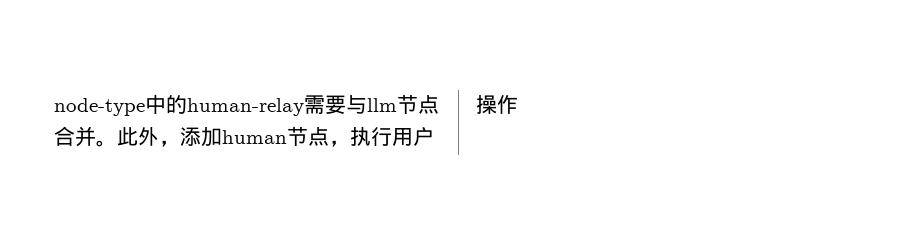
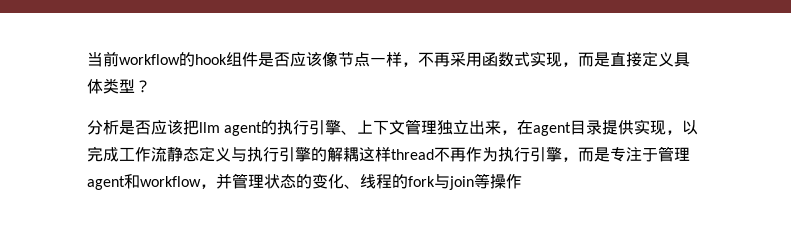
[54,94,439,116] [54,126,434,147] node-type中的human-relay需要与llm节点合并。此外，添加human节点，执行用户 -> [87,51,690,67] [87,78,151,94] [87,119,699,136] [87,146,690,162] [87,173,490,190] 当前workflow的hook组件是否应该像节点一样，不再采用函数式实现，而是直接定义具体类型？ // 分析是否应该把llm agent的执行引擎、上下文管理独立出来，在agent目录提供实现，以完成工作流静态定义与执行引擎的解耦这样thread不再作为执行引擎，而是专注于管理agent和workflow，并管理状态的变化、线程的fork与join等

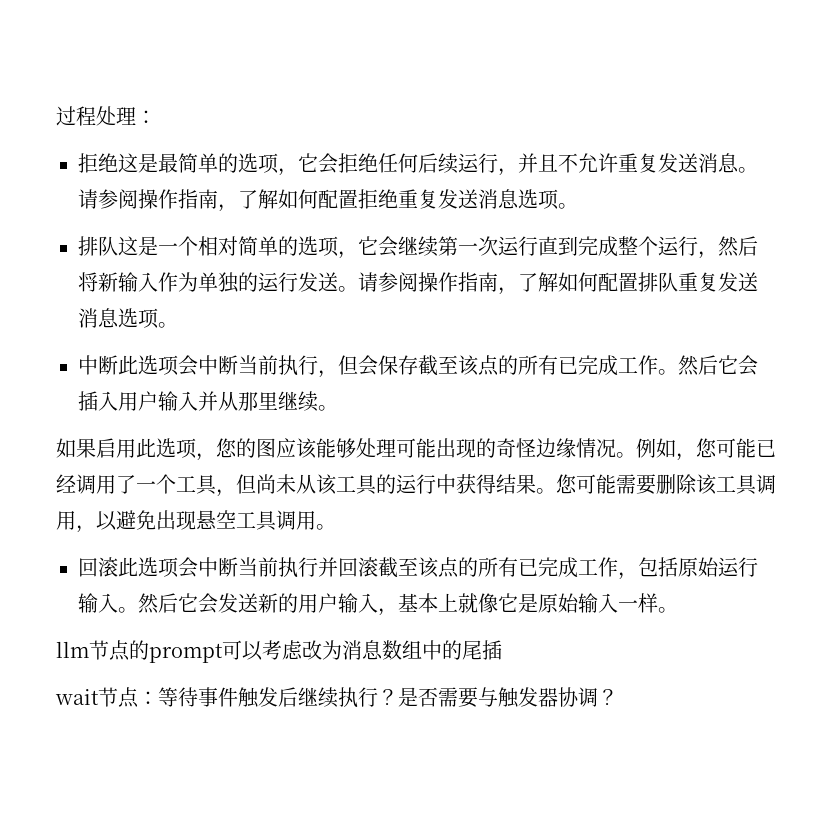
[87,51,690,67] [87,78,151,94] [87,119,699,136] [87,146,690,162] [87,173,522,190] 当前workflow的hook组件是否应该像节点一样，不再采用函数式实现，而是直接定义具体类型？ // 分析是否应该把llm agent的执行引擎、上下文管理独立出来，在agent目录提供实现，以完成工作流静态定义与执行引擎的解耦这样thread不再作为执行引擎，而是专注于管理agent和workflow，并管理状态的变化、线程的fork与join等操作 -> [56,106,156,126] [78,153,758,176] [78,189,578,212] [78,236,758,259] [78,272,758,295] [78,308,178,329] [78,355,758,378] [78,391,338,412] [56,438,776,461] [56,474,776,497] [56,510,336,533] [78,557,758,580] [78,593,678,616] [56,640,502,663] [55,687,618,708] 过程处理： // 拒绝这是最简单的选项，它会拒绝任何后续运行，并且不允许重复发送消息。请参阅操作指南，了解如何配置拒绝重复发送消息选项。 // 排队这是一个相对简单的选项，它会继续第一次运行直到完成整个运行，然后将新输入作为单独的运行发送。请参阅操作指南，了解如何配置排队重复发送消息选项。 // 中断此选项会中断当前执行，但会保存截至该点的所有已完成工作。然后它会插入用户输入并从那里继续。 // 如果启用此选项，您的图应该能够处理可能出现的奇怪边缘情况。例如，您可能已经调用了一个工具，但尚未从该工具的运行中获得结果。您可能需要删除该工具调用，以避免出现悬空工具调用。 // 回滚此选项会中断当前执行并回滚截至该点的所有已完成工作，包括原始运行输入。然后它会发送新的用户输入，基本上就像它是原始输入一样。 // llm节点的prompt可以考虑改为消息数组中的尾插 // wait节点：等待事件触发后继续执行？是否需要与触发器协调？

